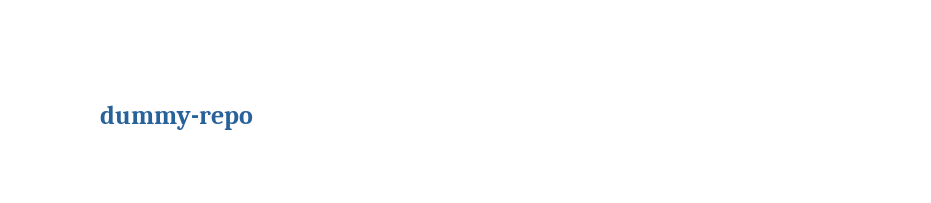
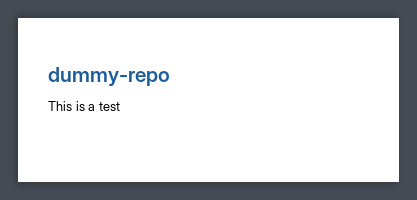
(253, 117) none -> [48,101,120,111] // This is a test

